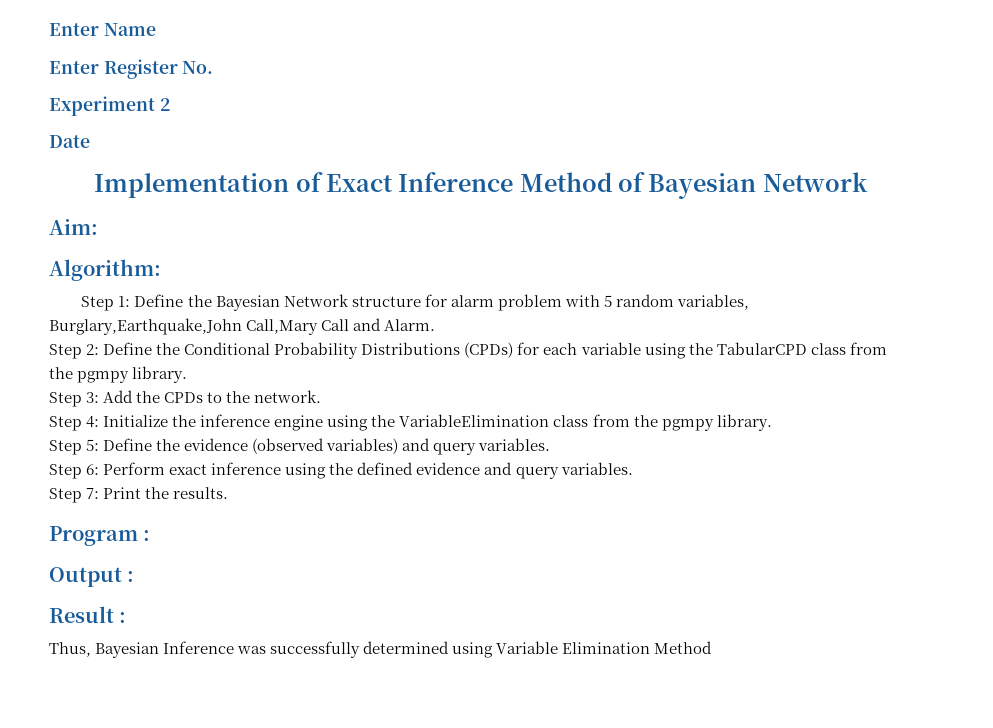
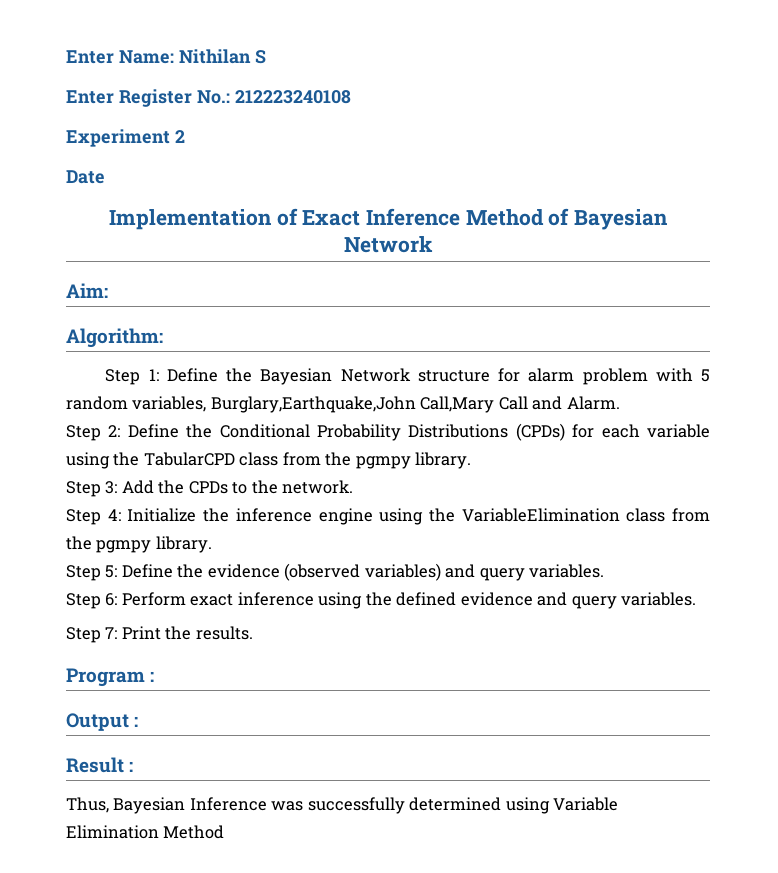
[49,23,156,36] Enter Name -> [66,49,266,64] Enter Name: Nithilan S
[182,61,214,74] No. -> [196,90,351,104] No.: 212223240108

